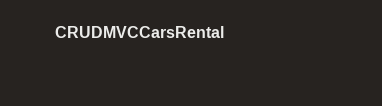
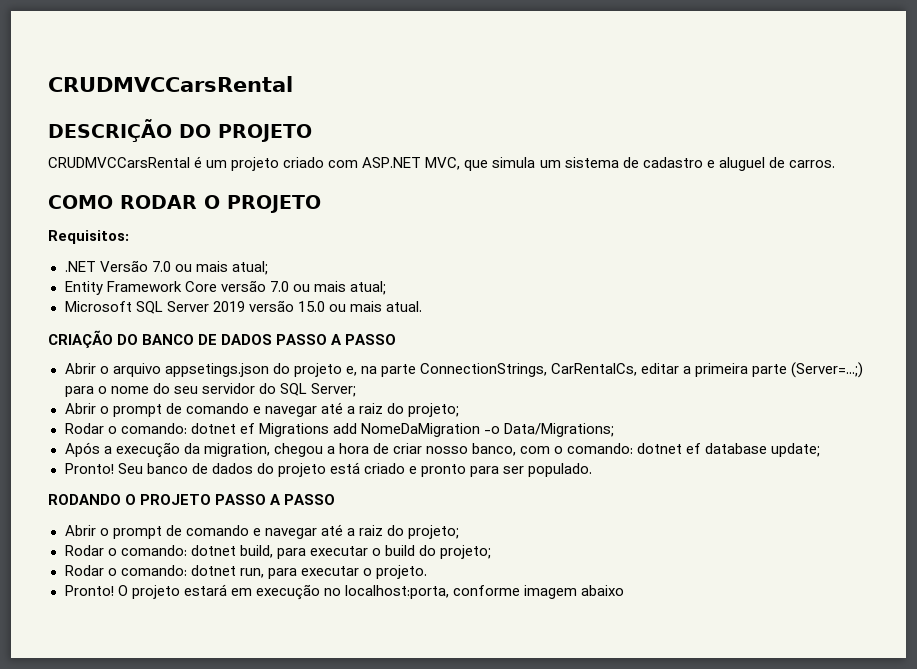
[55,26,224,38] CRUDMVCCarsRental -> [48,76,293,92] [48,119,312,142] [48,156,835,171] [48,195,321,213] [48,230,129,244] [64,260,268,275] [64,280,386,295] [64,300,422,314] [48,330,397,348] [64,362,864,378] [64,383,356,397] [64,402,460,417] [64,423,614,437] [64,442,821,458] [64,462,593,477] [48,494,336,505] [64,524,460,539] [64,545,492,559] [64,565,427,579] [64,584,624,600] CRUDMVCCarsRental // DESCRIÇÃO DO PROJETO // CRUDMVCCarsRental é um projeto criado com ASP.NET MVC, que simula um sistema de cadastro e aluguel de carros. // COMO RODAR O PROJETO // Requisitos: // .NET Versão 7.0 ou mais atual; // Entity Framework Core versão 7.0 ou mais atual; // Microsoft SQL Server 2019 versão 15.0 ou mais atual. // CRIAÇÃO DO BANCO DE DADOS PASSO A PASSO // Abrir o arquivo appsetings.json do projeto e, na parte ConnectionStrings, CarRentalCs, editar a primeira parte (Server=...;) para o nome do seu servidor do SQL Server; // Abrir o prompt de comando e navegar até a raiz do projeto; // Rodar o comando: dotnet ef Migrations add NomeDaMigration -o Data/Migrations; // Após a execução da migration, chegou a hora de criar nosso banco, com o comando: dotnet ef database update; // Pronto! Seu banco de dados do projeto está criado e pronto para ser populado. // RODANDO O PROJETO PASSO A PASSO // Abrir o prompt de comando e navegar até a raiz do projeto; // Rodar o comando: dotnet build, para executar o build do projeto; // Rodar o comando: dotnet run, para executar o projeto. // Pronto! O projeto estará em execução no localhost:porta, conforme imagem abaixo

